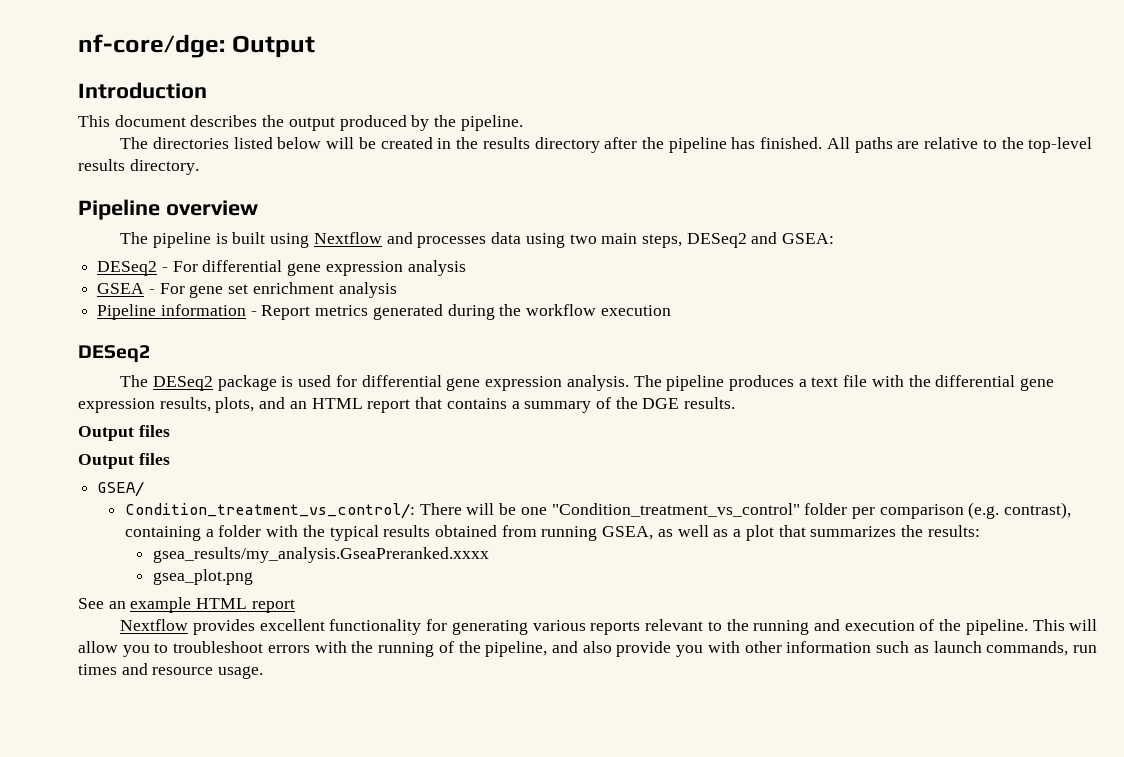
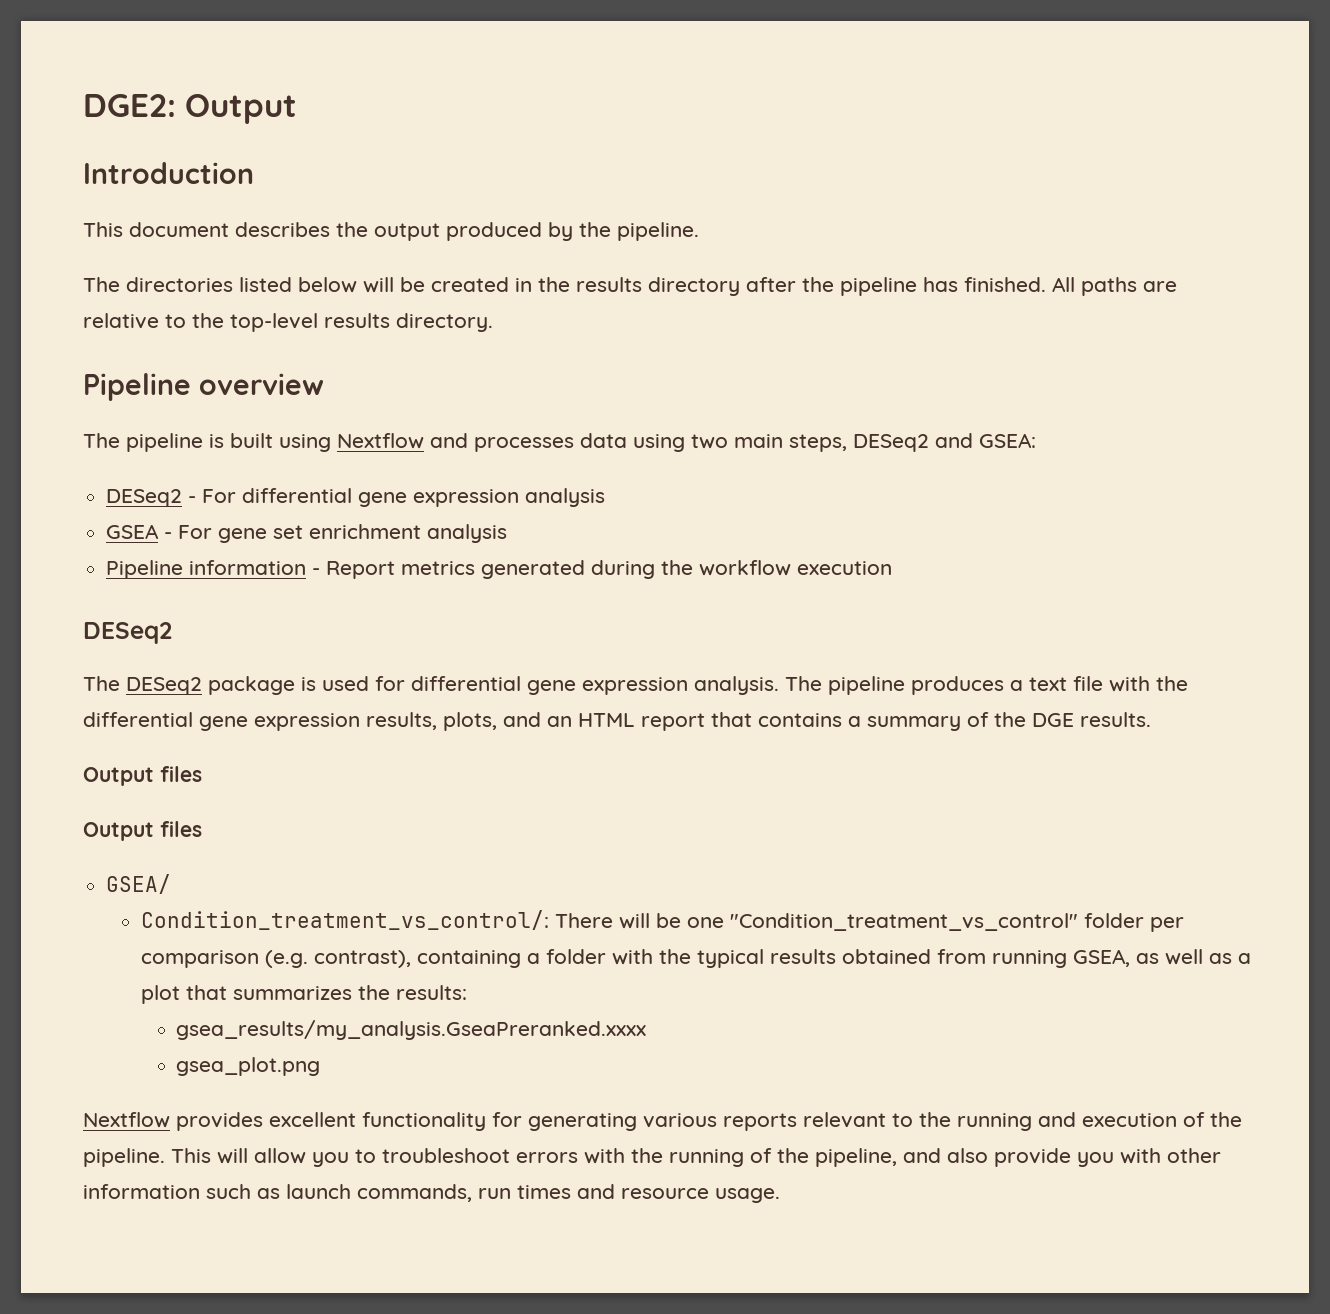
[78,34,225,58] nf-core/dge: -> [83,94,176,117] DGE2:
[78,597,295,613] // See an example HTML report -> (321, 1066) none

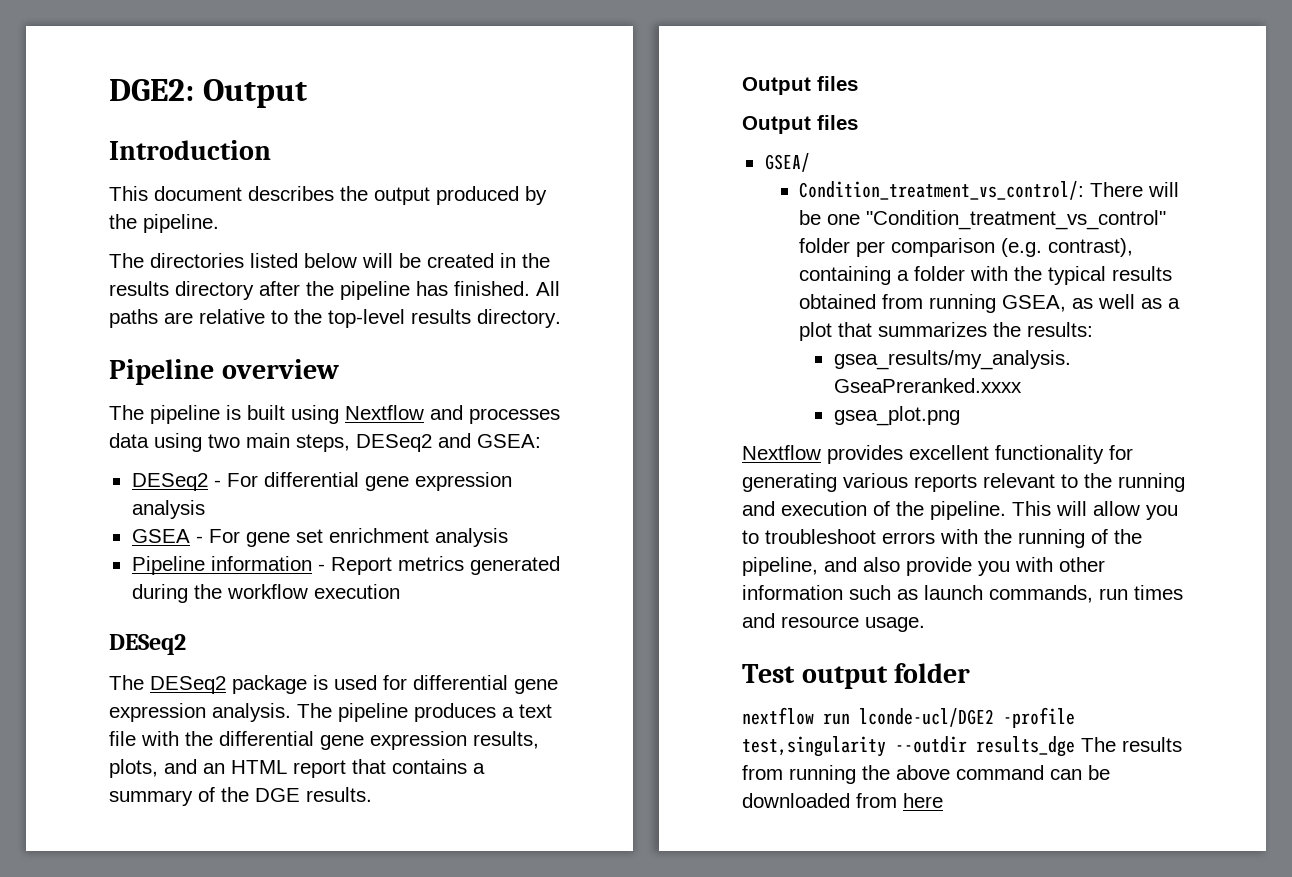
(780, 1195) none -> [742,663,971,689] [742,707,1075,728] [742,736,1182,757] [742,765,1110,784] [742,793,943,808] // Test output folder // nextflow run lconde-ucl/DGE2 -profile test,singularity --outdir results_dge The results from running the above command can be downloaded from here

